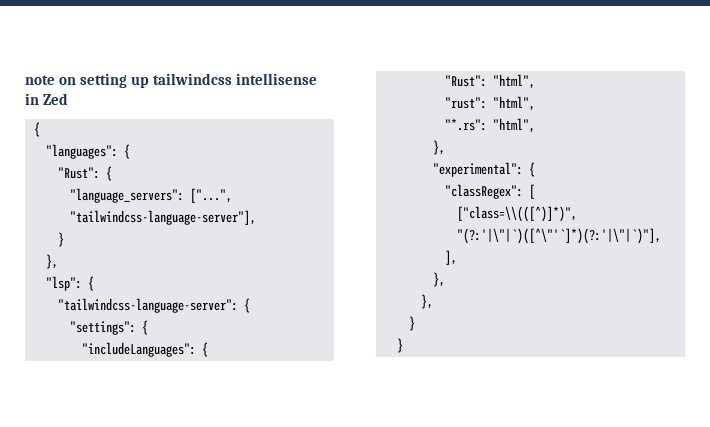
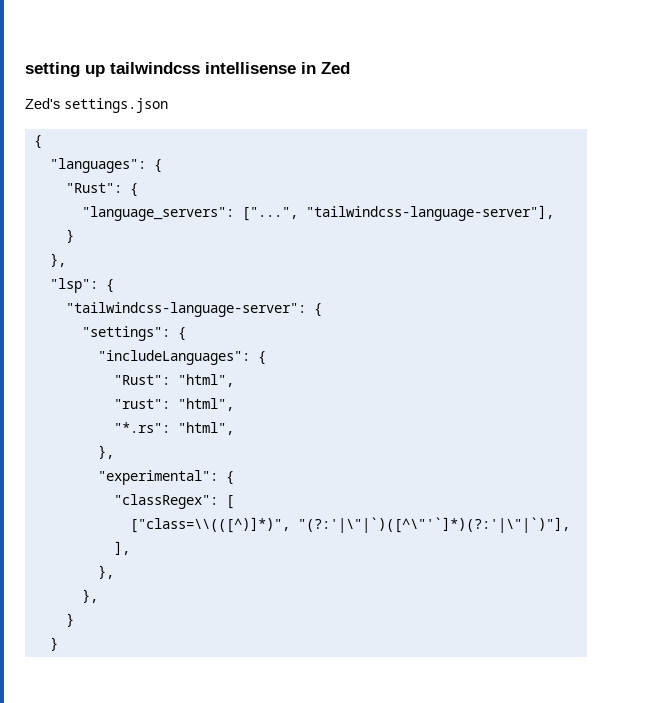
[25,75,77,85] note on -> (25, 69) none
(69, 99) none -> [25,98,168,113] // Zed's settings.json

